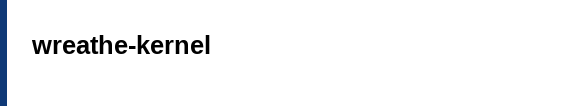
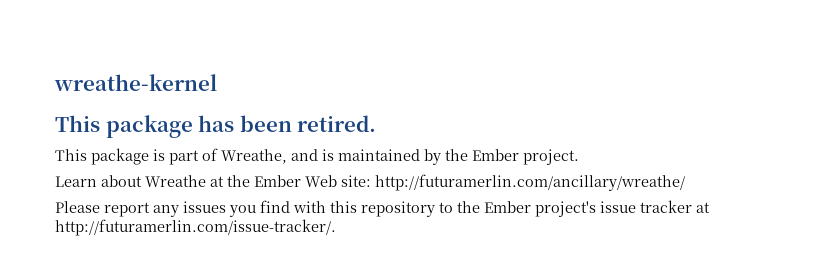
(211, 44) none -> [55,115,377,138] [55,148,579,165] [55,174,685,191] [55,200,710,217] [55,219,336,236] // This package has been retired. // This package is part of Wreathe, and is maintained by the Ember project. // Learn about Wreathe at the Ember Web site: http://futuramerlin.com/ancillary/wreathe/ // Please report any issues you find with this repository to the Ember project's issue tracker at http://futuramerlin.com/issue-tracker/.

